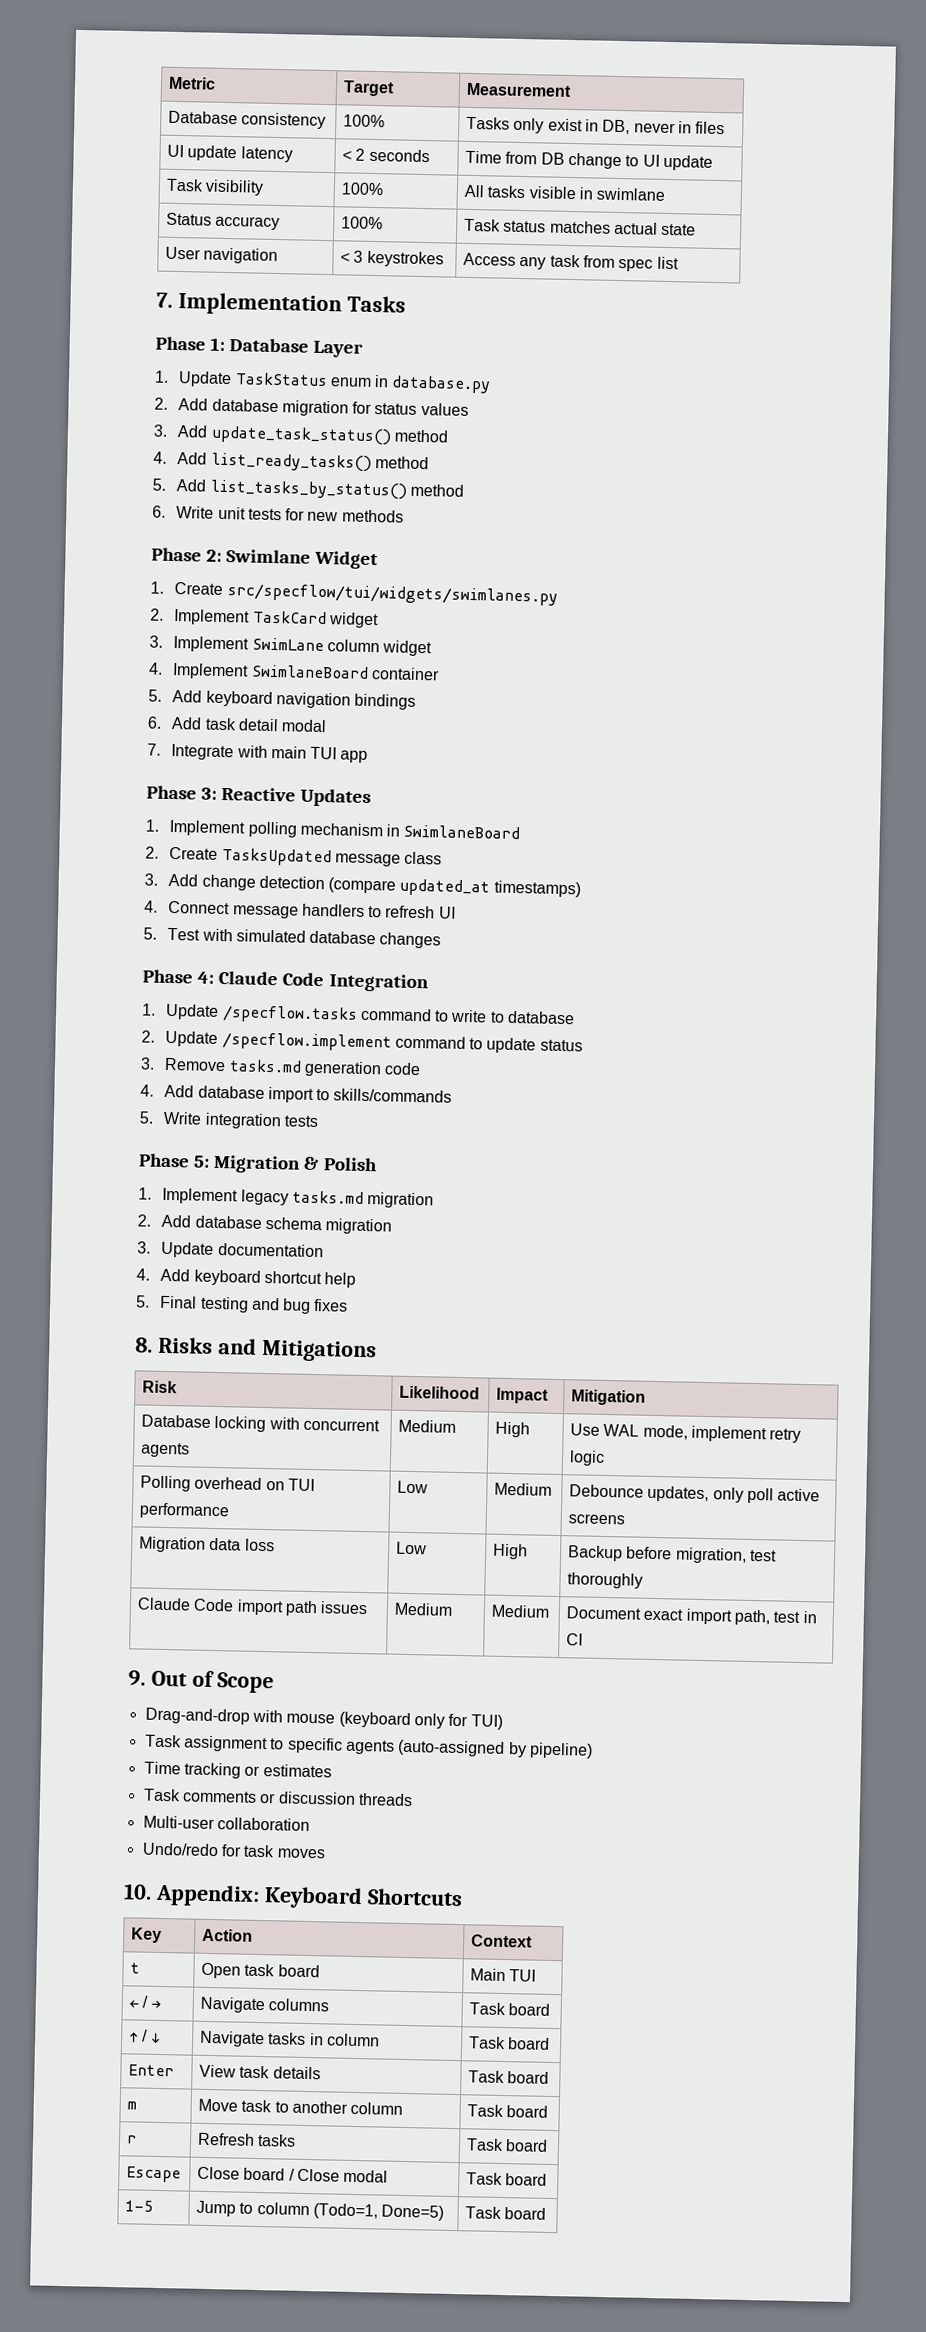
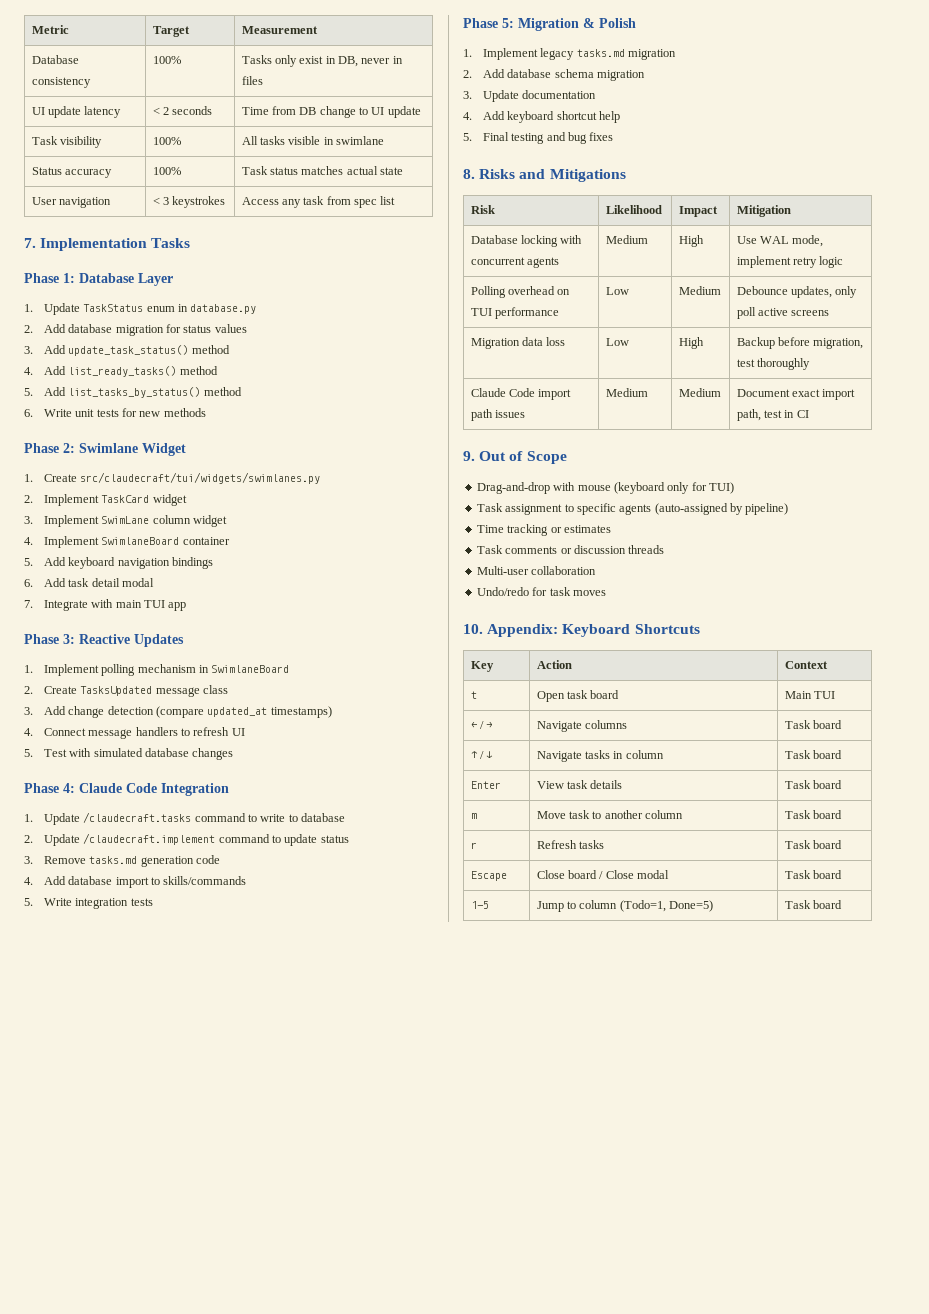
[226,583,558,606] src/specflow/tui/widgets/swimlanes.py -> [80,472,321,484] src/claudecraft/tui/widgets/swimlanes.py
[221,1005,358,1024] /specflow.tasks -> [83,812,192,823] /claudecraft.tasks
[221,1032,392,1052] /specflow.implement -> [83,833,216,845] /claudecraft.implement

